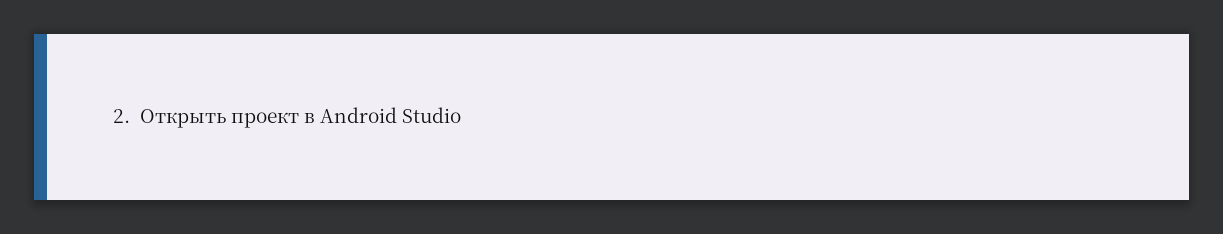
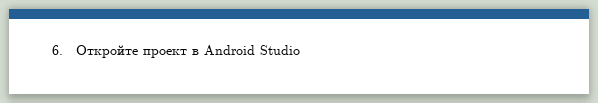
[113,109,226,128] 2. Открыть -> [52,45,138,58] 6. Откройте

